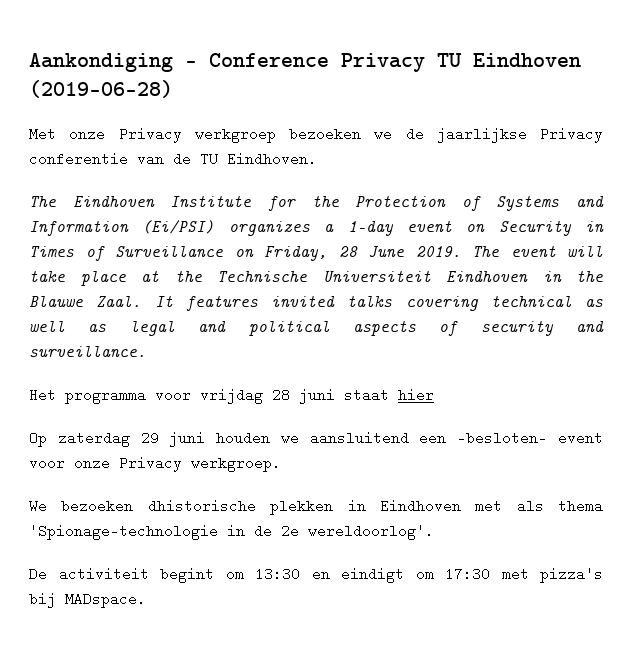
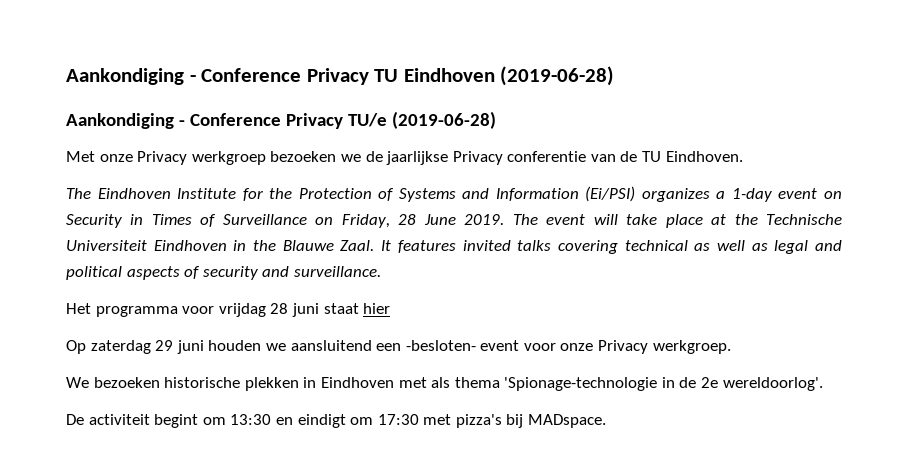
(173, 89) none -> [66,111,496,129] // Aankondiging - Conference Privacy TU/e (2019-06-28)
[147,499,256,513] dhistorische -> [164,377,241,388] historische

